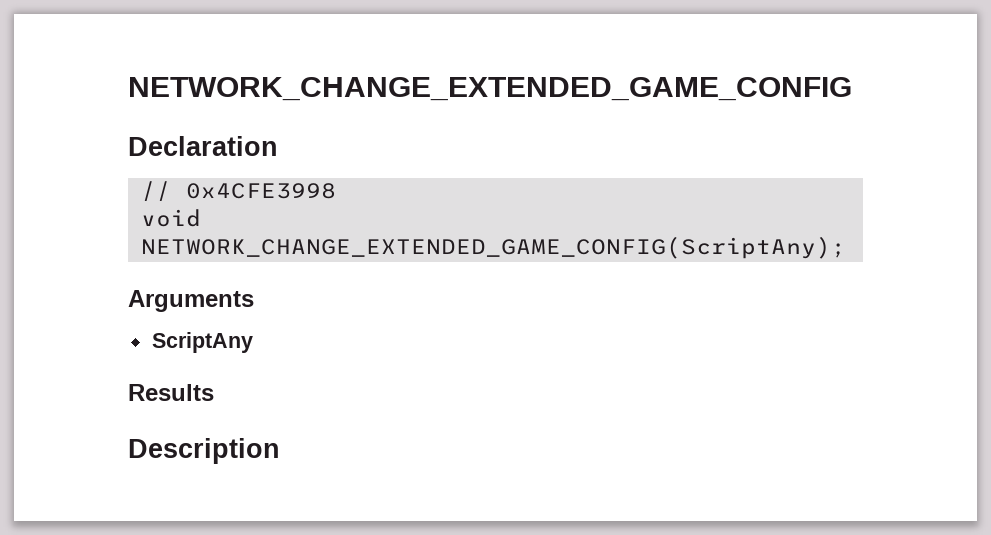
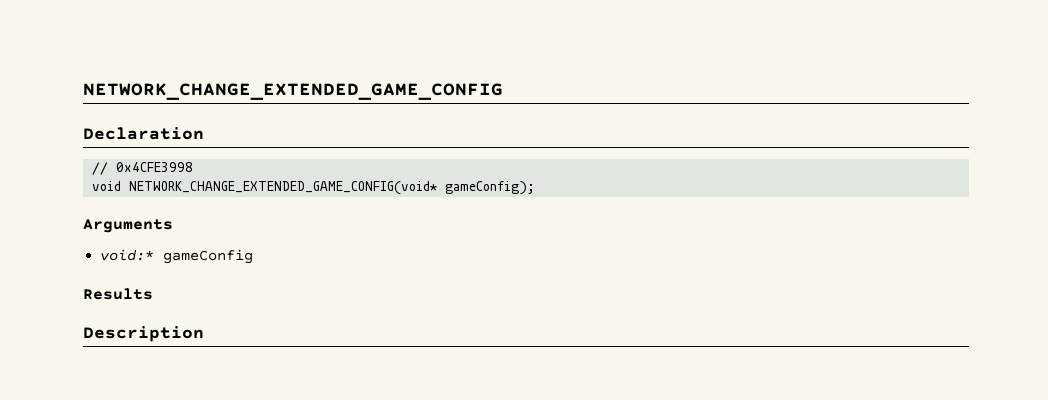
[140,236,846,259] NETWORK_CHANGE_EXTENDED_GAME_CONFIG(ScriptAny); -> [129,181,536,195] NETWORK_CHANGE_EXTENDED_GAME_CONFIG(void* gameConfig);
[151,332,253,353] ScriptAny -> [100,249,254,264] void:* gameConfig

